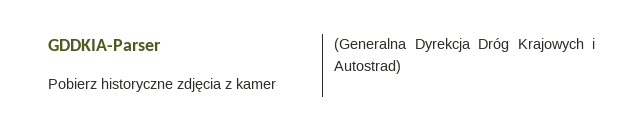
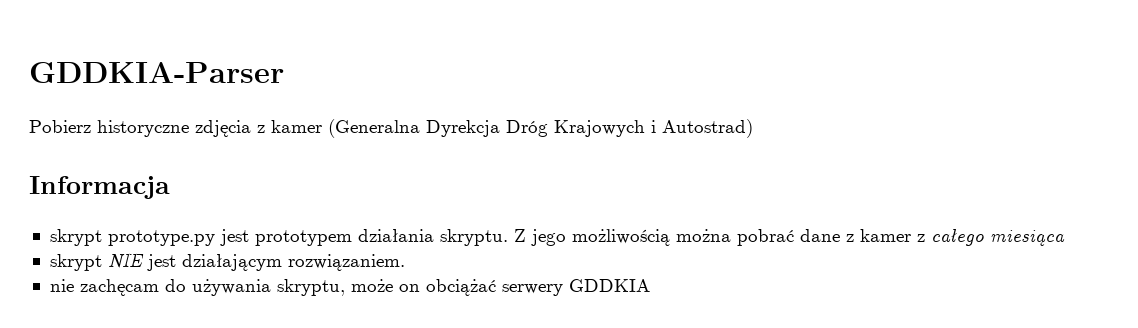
(401, 67) none -> [29,176,170,199] [49,229,1065,246] [49,253,405,271] [49,279,650,296] // Informacja // skrypt prototype.py jest prototypem działania skryptu. Z jego możliwością można pobrać dane z kamer z całego miesiąca // skrypt NIE jest działającym rozwiązaniem. // nie zachęcam do używania skryptu, może on obciążać serwery GDDKIA

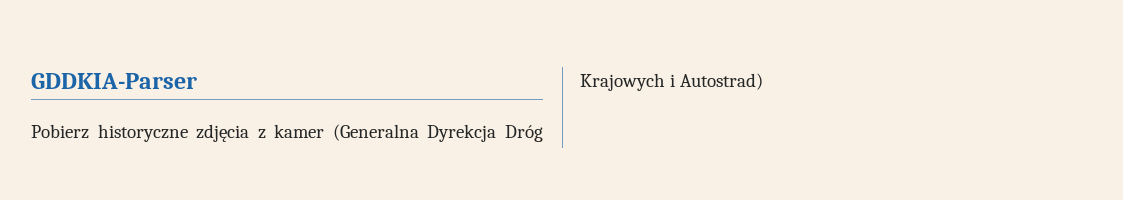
[29,176,170,199] [49,229,1065,246] [49,253,405,271] [49,279,650,296] // Informacja // skrypt prototype.py jest prototypem działania skryptu. Z jego możliwością można pobrać dane z kamer z całego miesiąca // skrypt NIE jest działającym rozwiązaniem. // nie zachęcam do używania skryptu, może on obciążać serwery GDDKIA -> (764, 81) none

